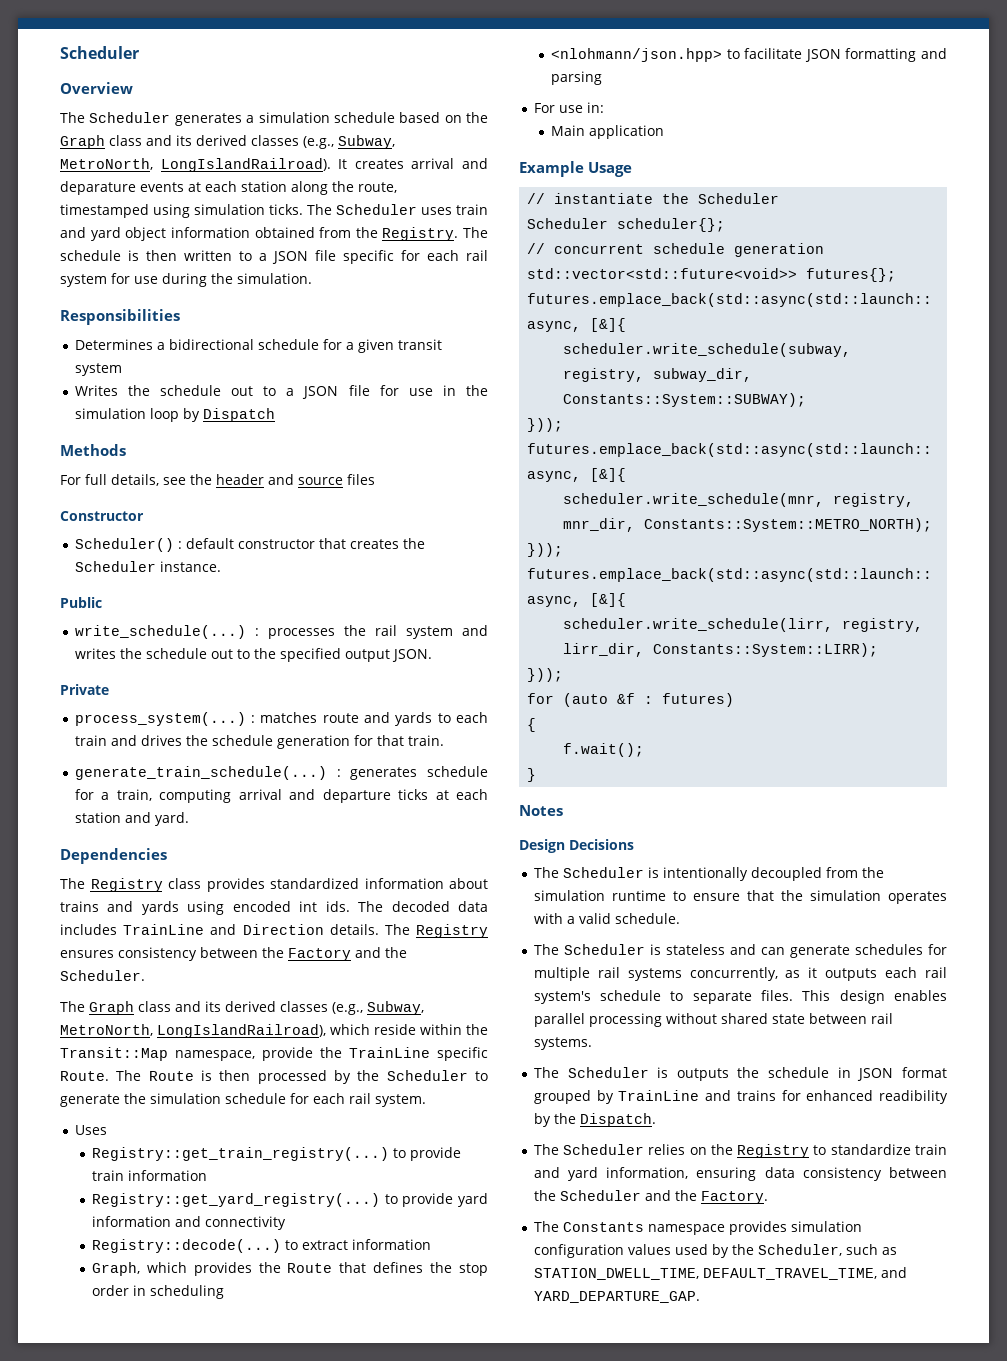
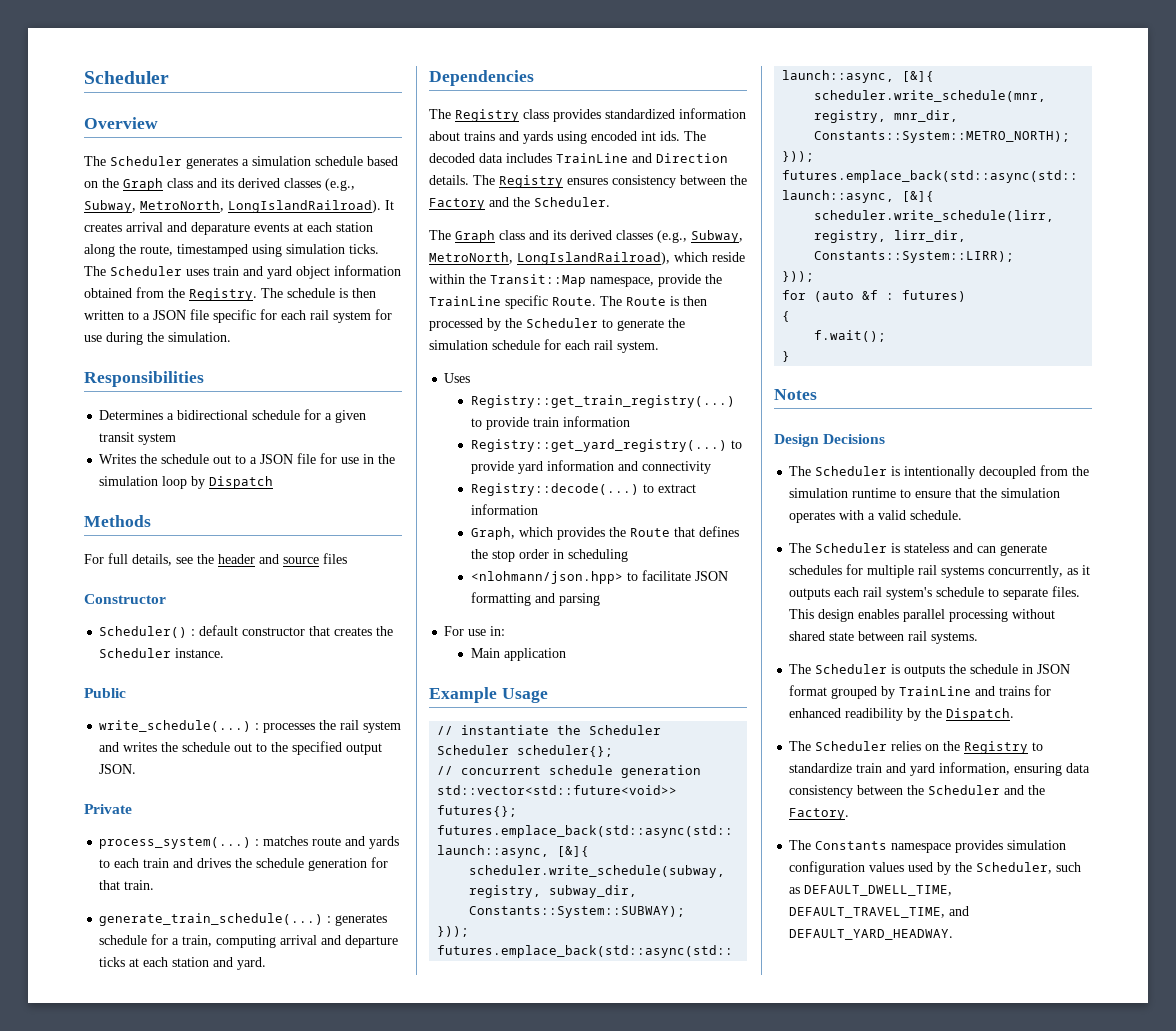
[533,1268,699,1280] STATION_DWELL_TIME, -> [804,885,953,896] DEFAULT_DWELL_TIME,
[533,1291,700,1303] YARD_DEPARTURE_GAP. -> [789,929,954,940] DEFAULT_YARD_HEADWAY.

